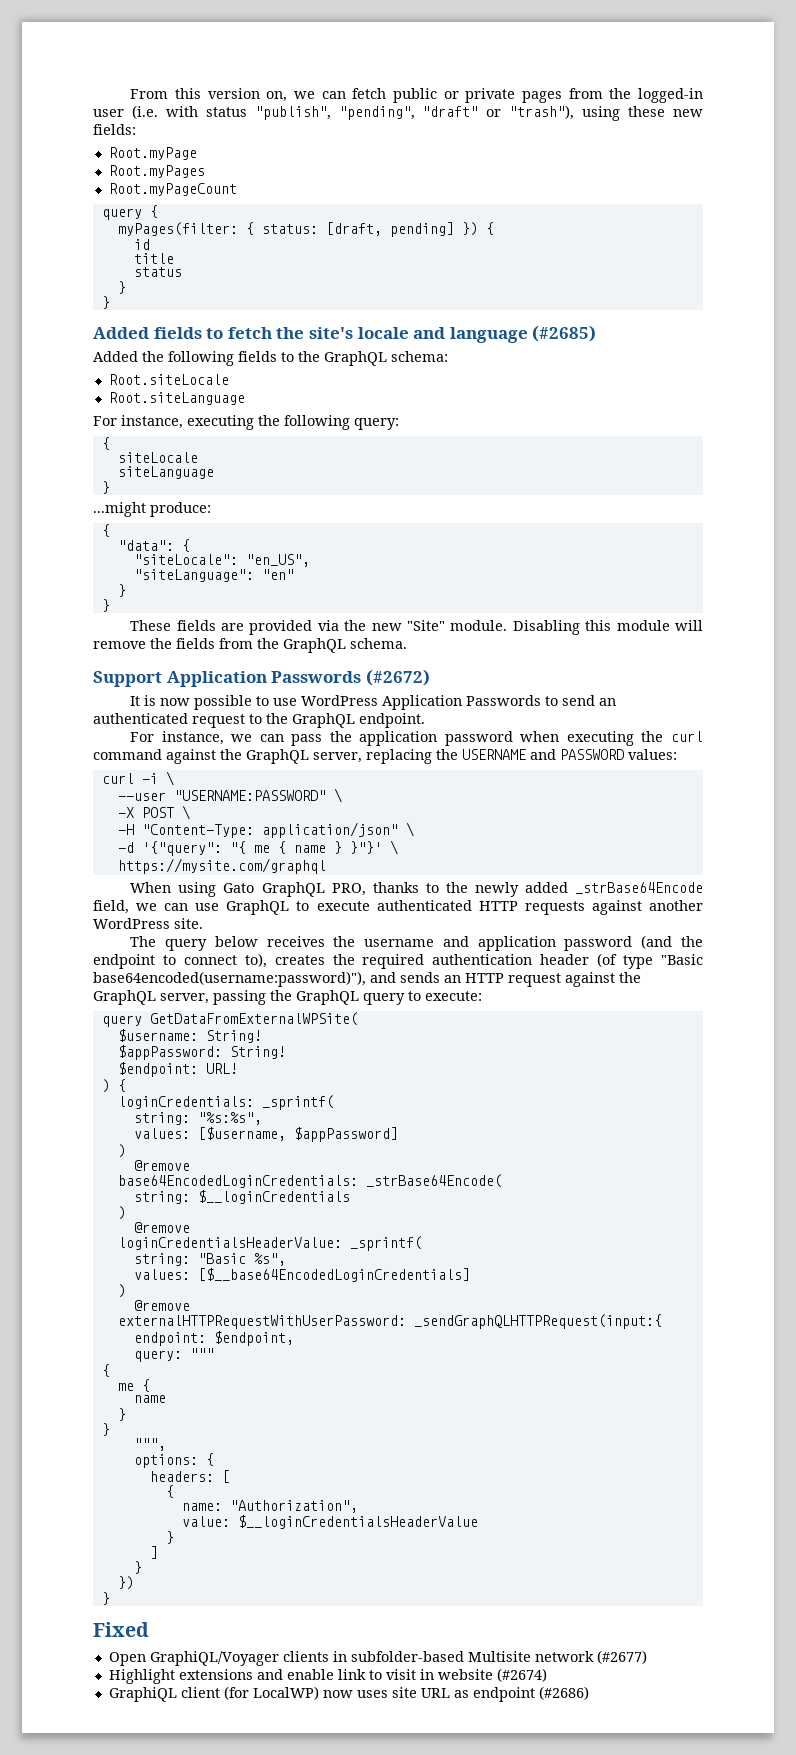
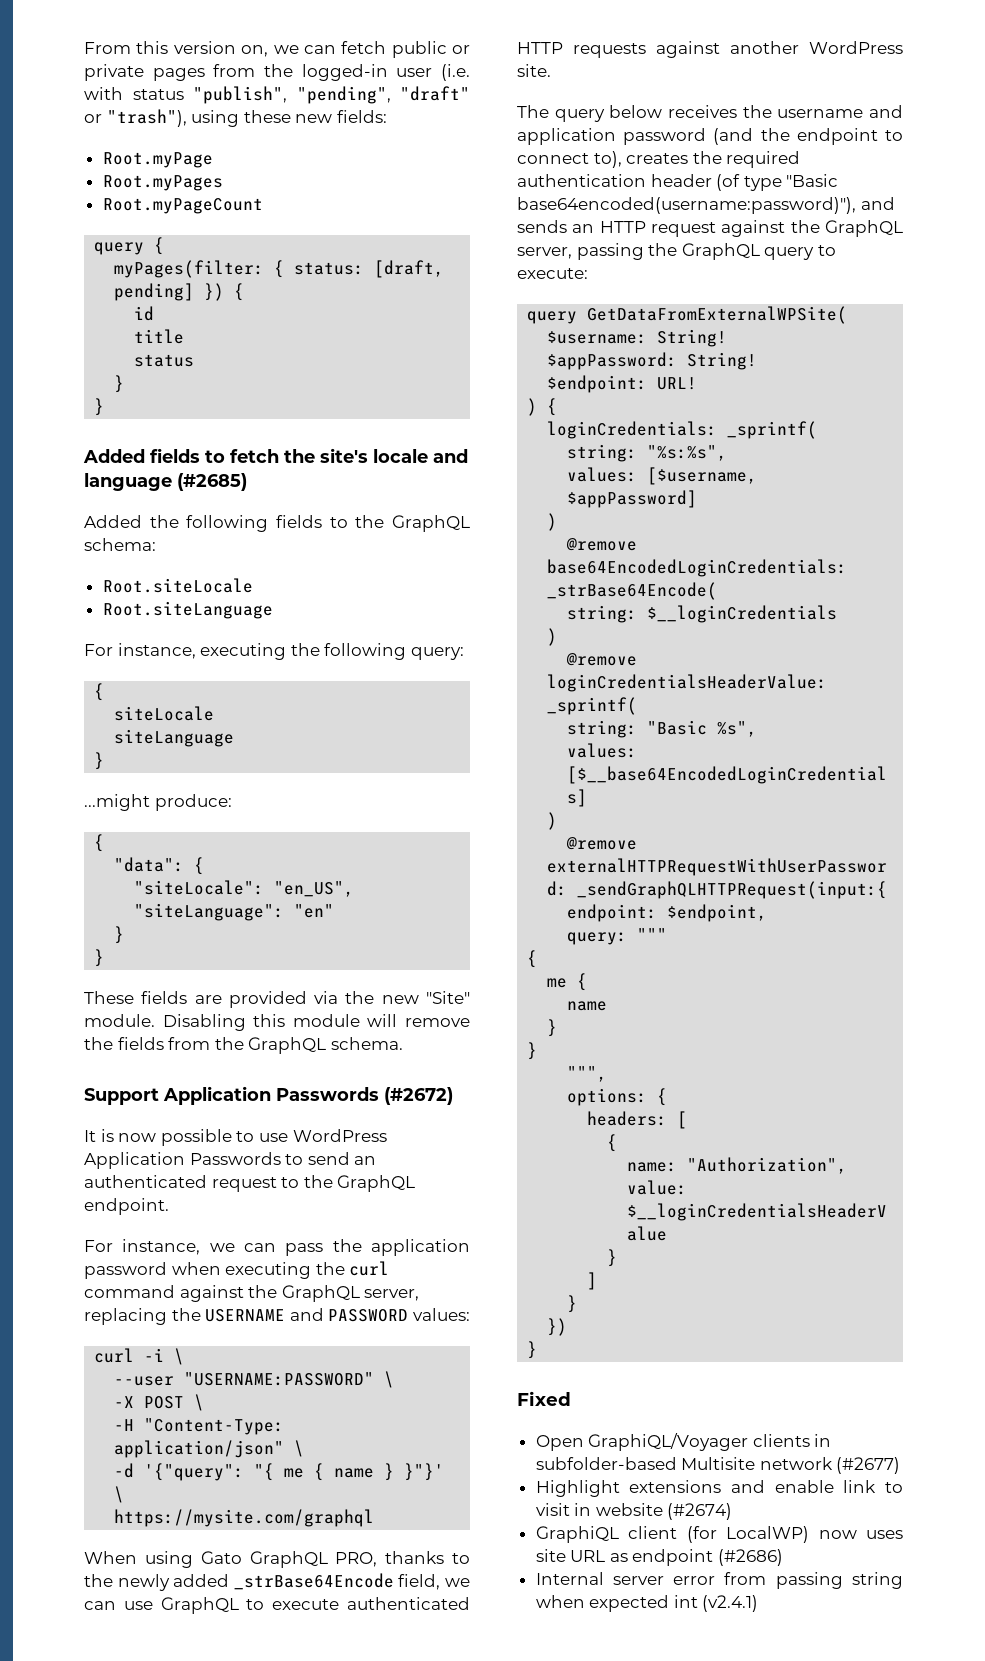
(589, 1693) none -> [535,1572,903,1589] [535,1595,759,1612] // Internal server error from passing string when expected int (v2.4.1)

